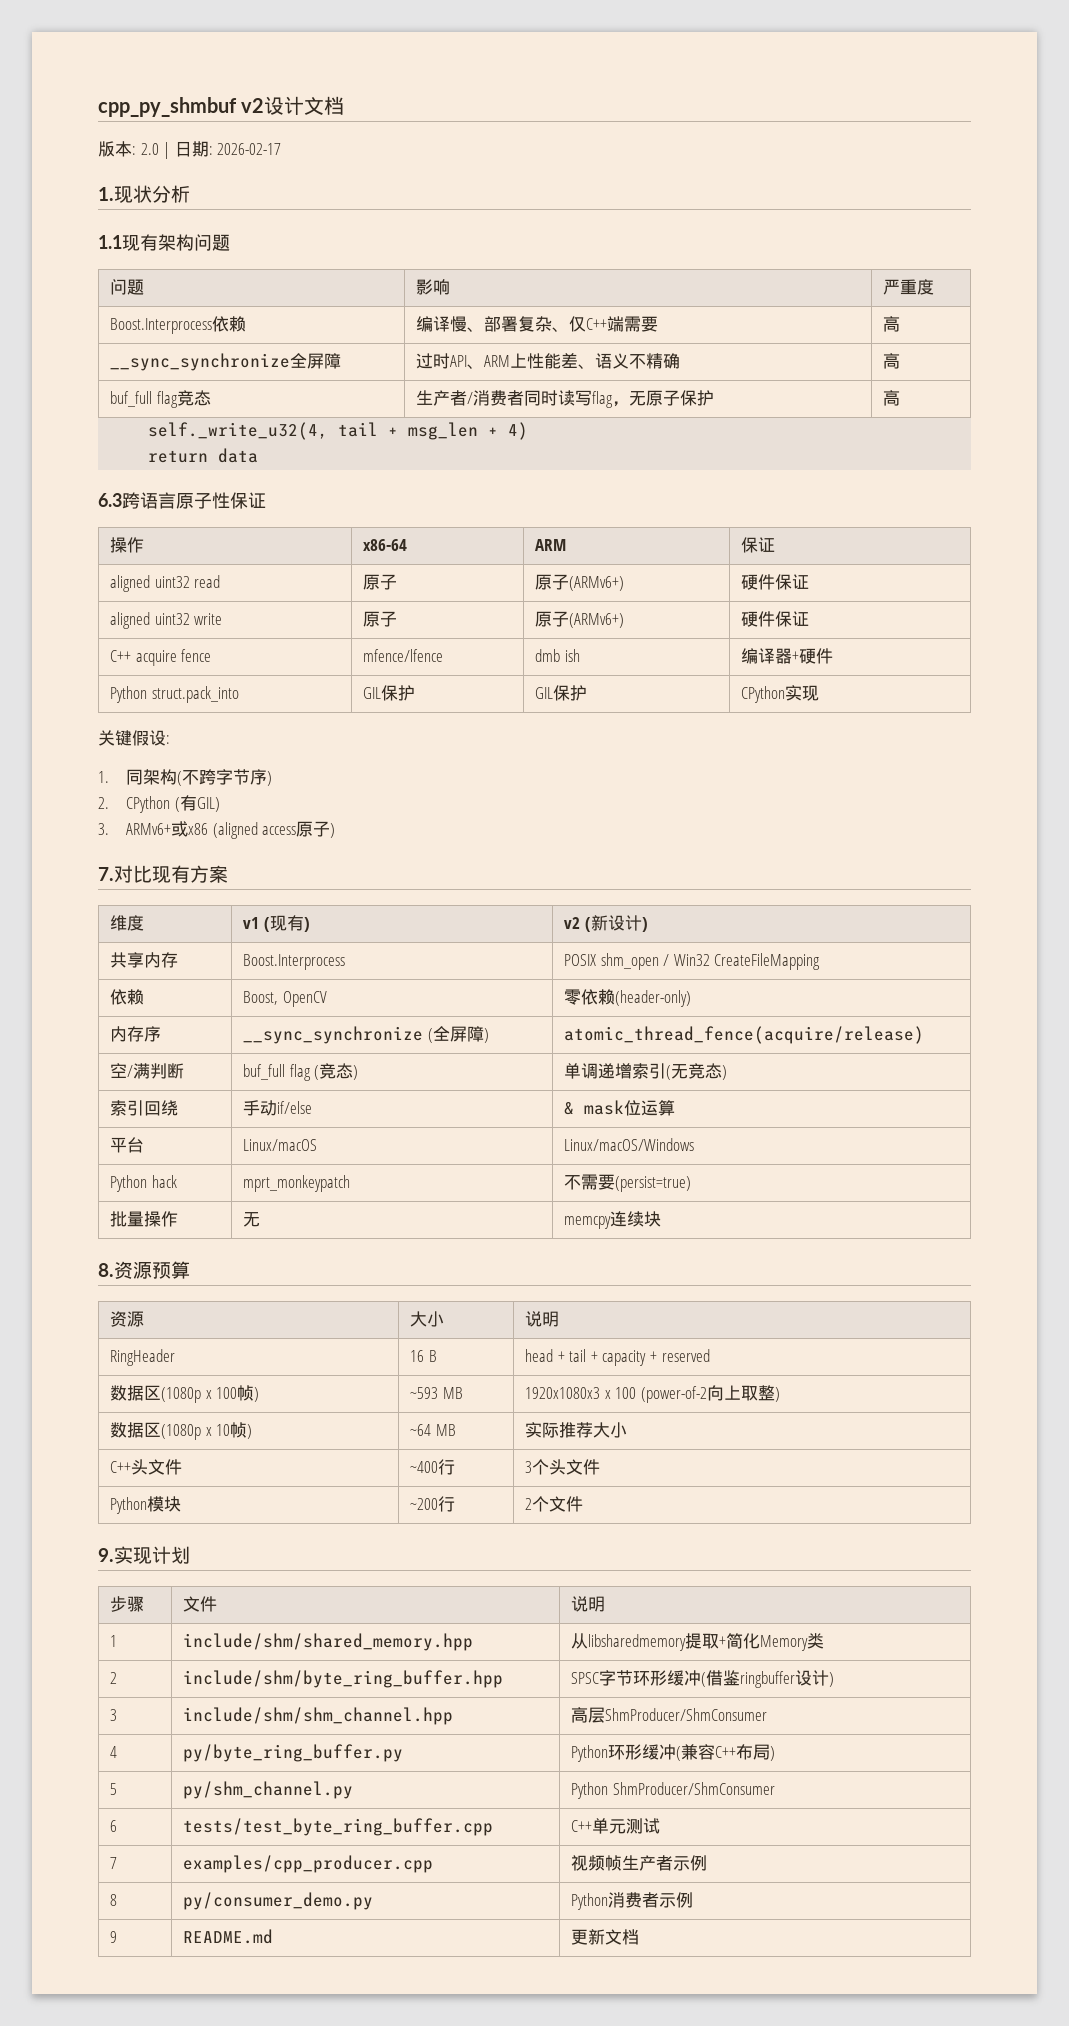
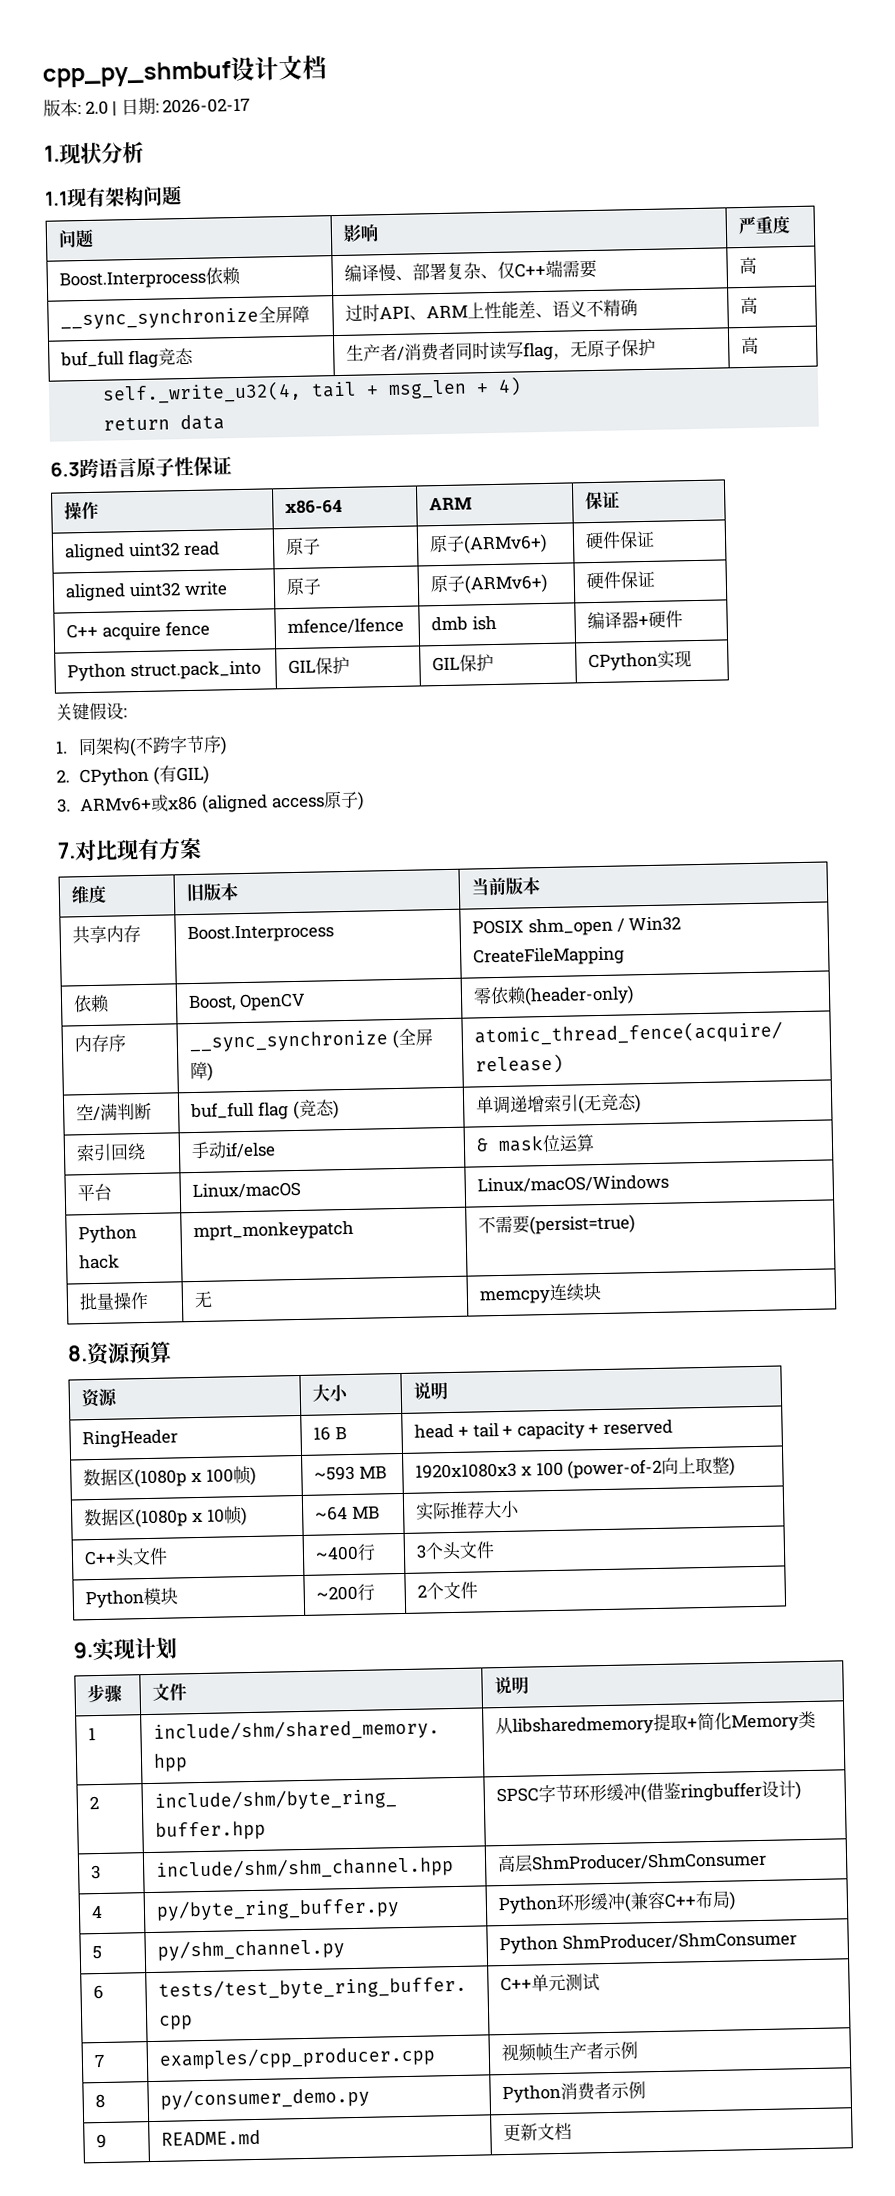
[241,98,265,113] v2 -> (231, 74) none
[243,915,310,932] [564,915,648,932] v1 (现有) | v2 (新设计) -> [186,883,240,902] [471,877,541,896] 旧版本 | 当前版本

